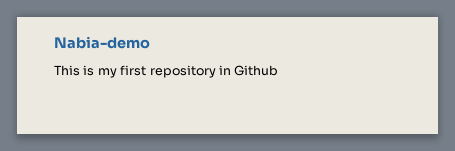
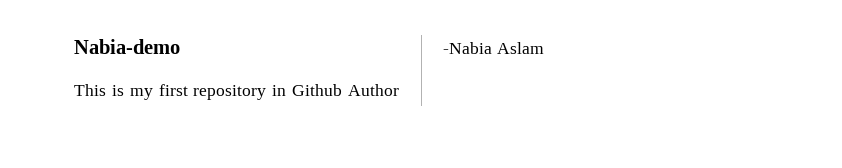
(279, 70) none -> [348,84,399,96] [443,42,544,54] Author -Nabia Aslam

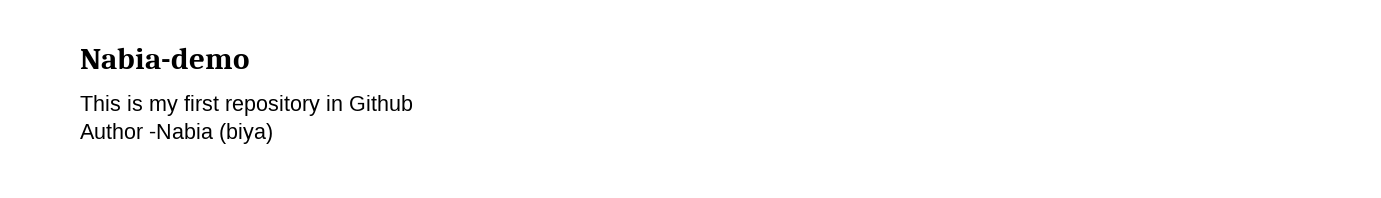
(343, 90) none -> (413, 103) //
[496,42,544,54] Aslam -> [219,123,273,144] (biya)

